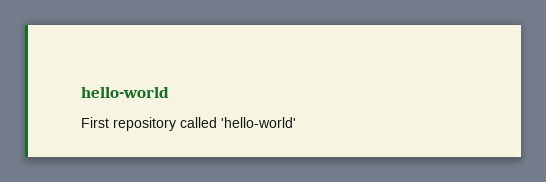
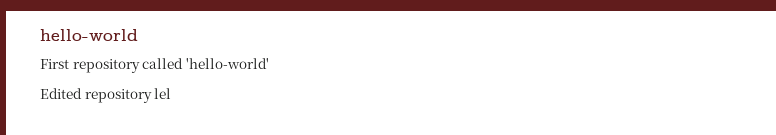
(296, 122) none -> [40,88,172,103] // Edited repository lel

